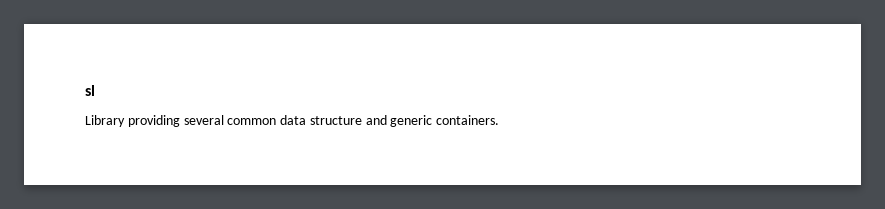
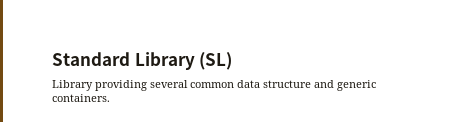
[85,85,95,96] sl -> [52,52,233,70] Standard Library (SL)

